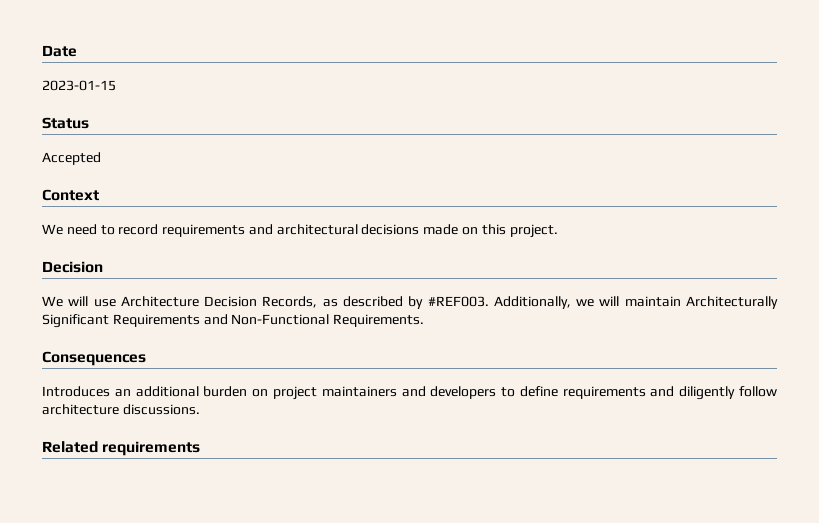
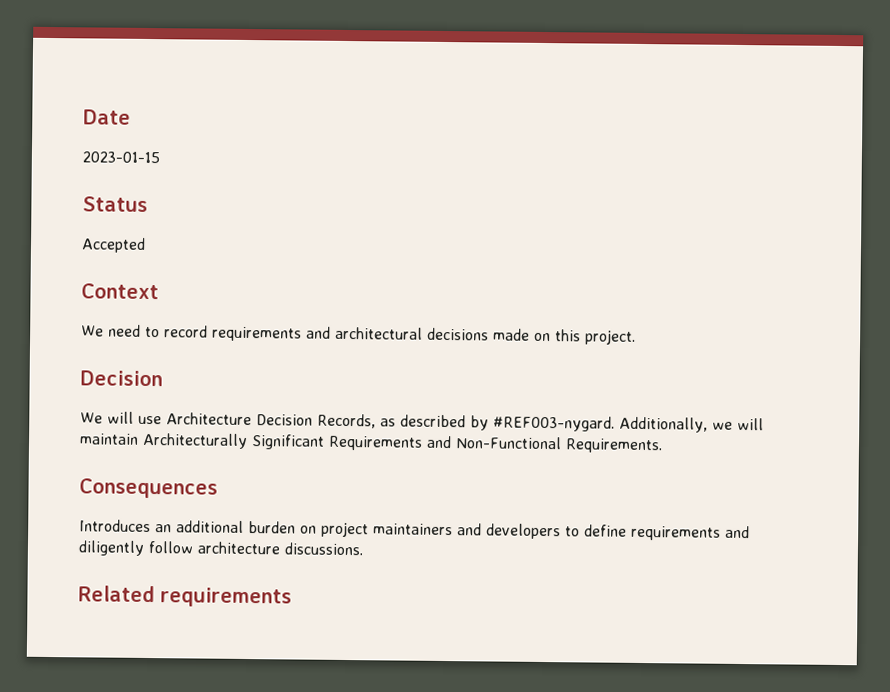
[427,296,489,307] #REF003. -> [493,415,615,432] #REF003-nygard.

